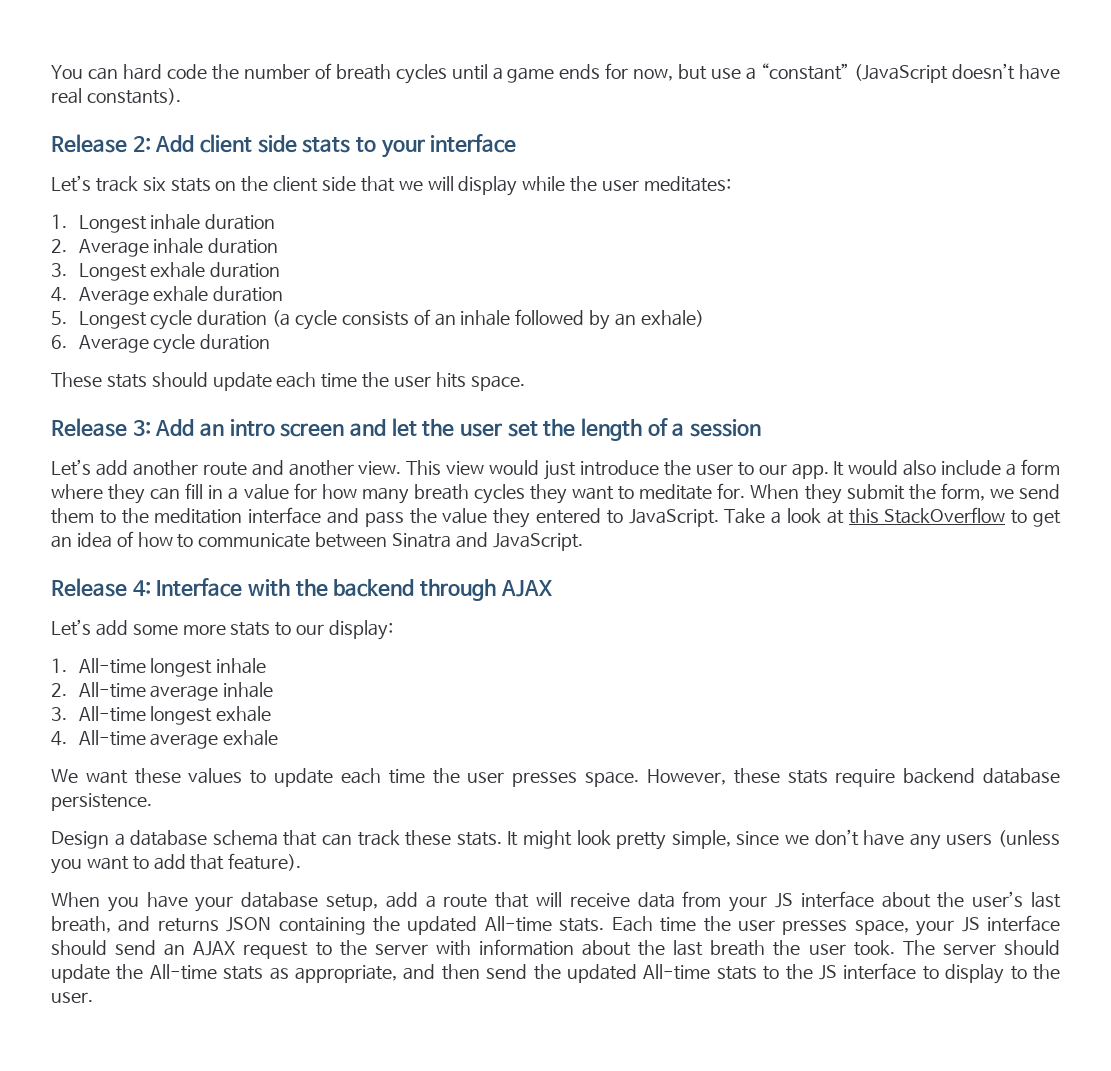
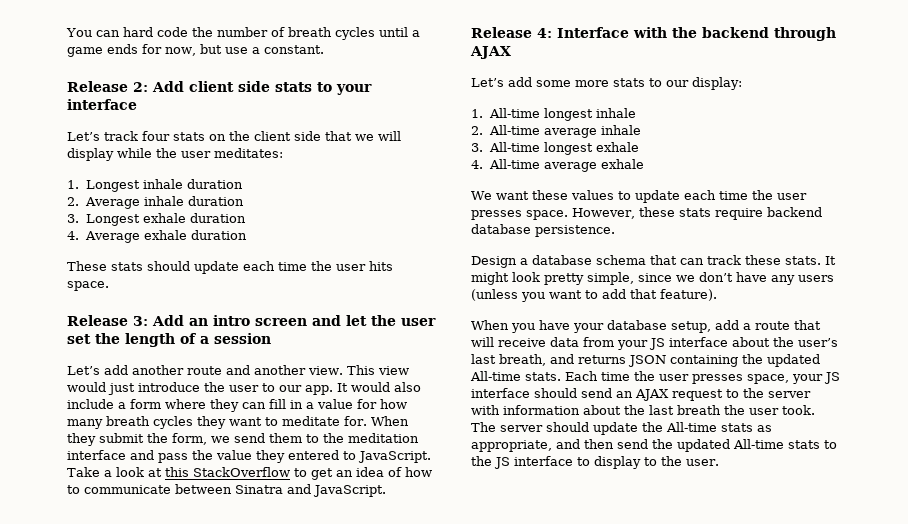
[761,63,1060,83] [51,88,181,105] “constant” (JavaScript doesn’t have real constants). -> [263,45,324,54] constant.
[142,177,166,191] six -> [142,131,170,141] four
[51,309,704,330] [51,334,271,354] // 5. Longest cycle duration (a cycle consists of an inhale followed by an exhale) // 6. Average cycle duration -> (247, 235) none

